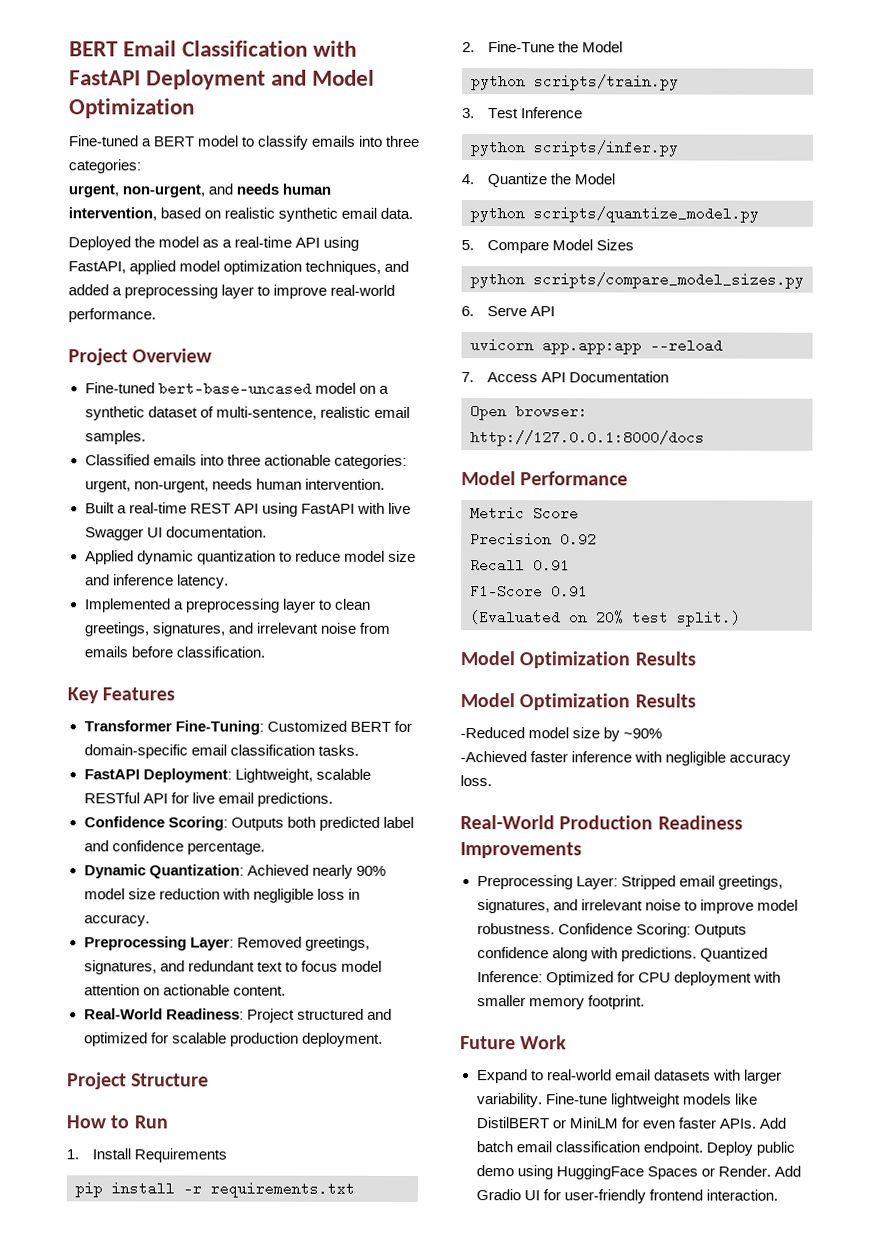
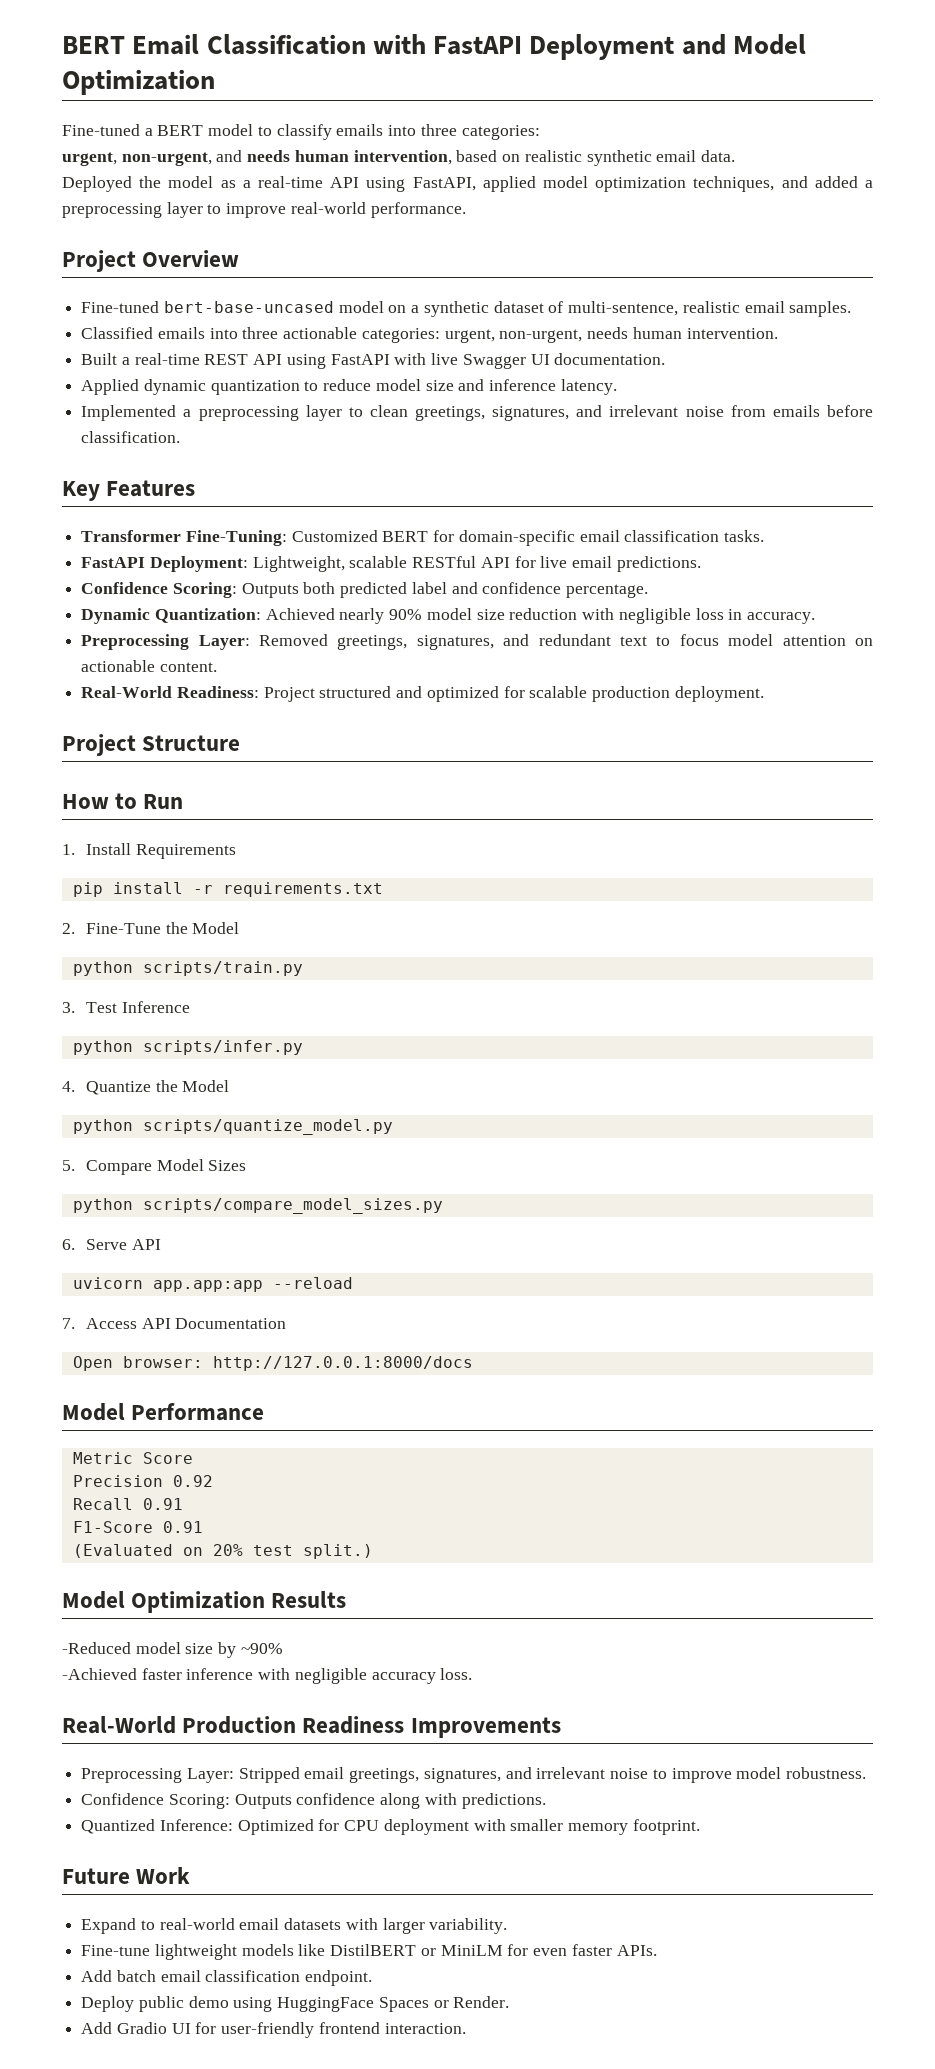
[460,693,696,711] // Model Optimization Results -> (347, 1599) none
(555, 929) none -> (866, 1773) //
(697, 954) none -> (546, 1801) //
(543, 1100) none -> (508, 1926) //
(756, 1123) none -> (657, 1950) //
(703, 1148) none -> (373, 1978) //
(771, 1171) none -> (510, 2002) //

